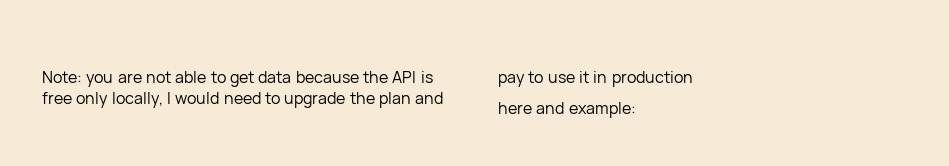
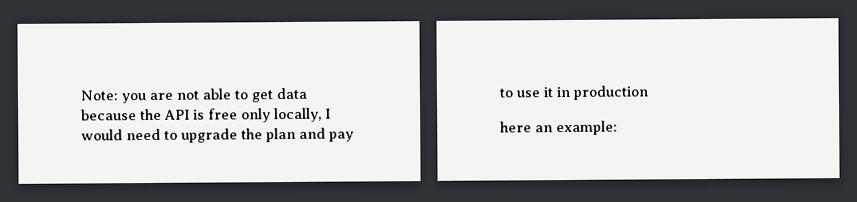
[536,102,565,114] and -> [535,125,553,133] an

